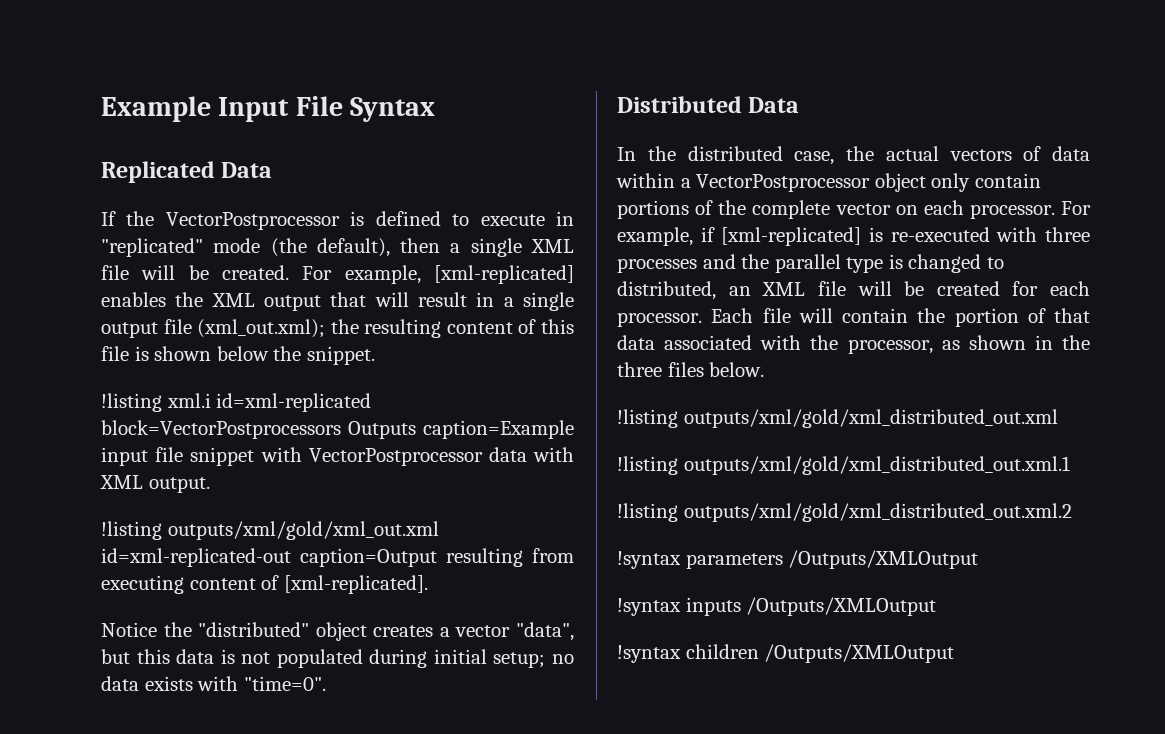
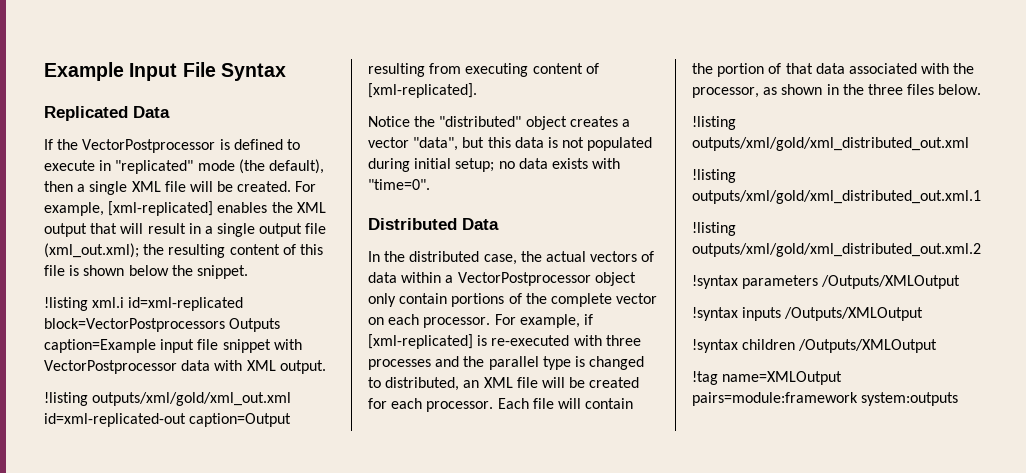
(955, 653) none -> [692,371,843,385] [692,392,959,406] // !tag name=XMLOutput pairs=module:framework system:outputs

